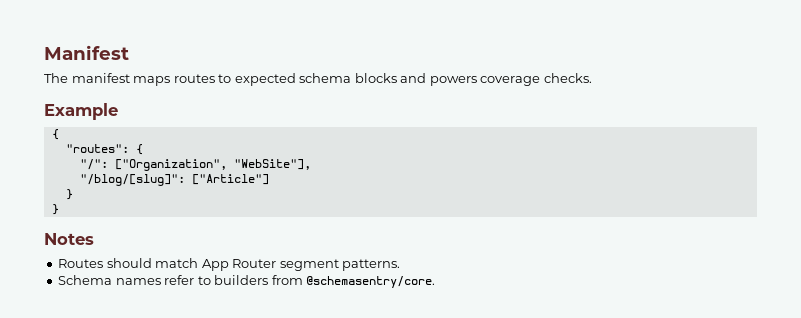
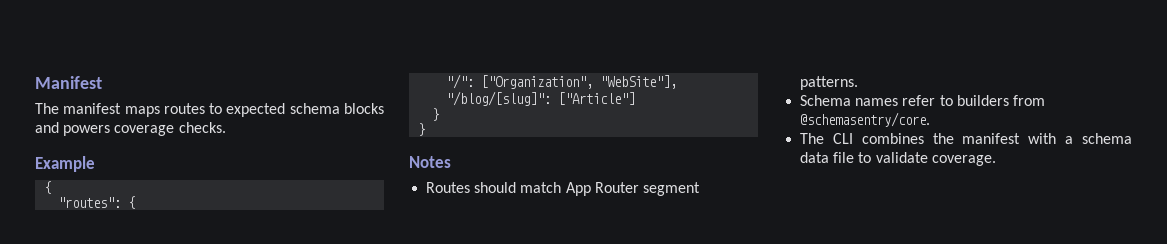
(436, 282) none -> [800,133,1132,144] [800,152,996,166] // The CLI combines the manifest with a schema data file to validate coverage.

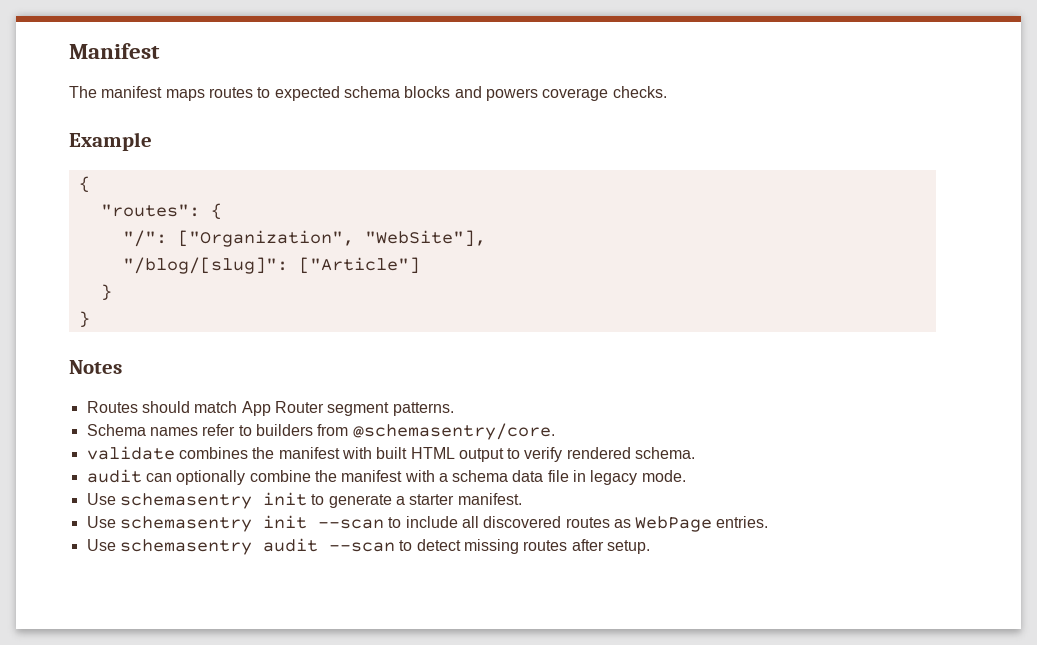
[800,133,853,144] The CLI -> [86,446,175,460] validate
[1065,133,1132,144] [800,152,996,166] a schema data file to validate coverage. -> [376,447,696,462] [86,469,686,485] [86,492,522,509] [86,515,769,532] [86,538,650,555] built HTML output to verify rendered schema. // audit can optionally combine the manifest with a schema data file in legacy mode. // Use schemasentry init to generate a starter manifest. // Use schemasentry init --scan to include all discovered routes as WebPage entries. // Use schemasentry audit --scan to detect missing routes after setup.

